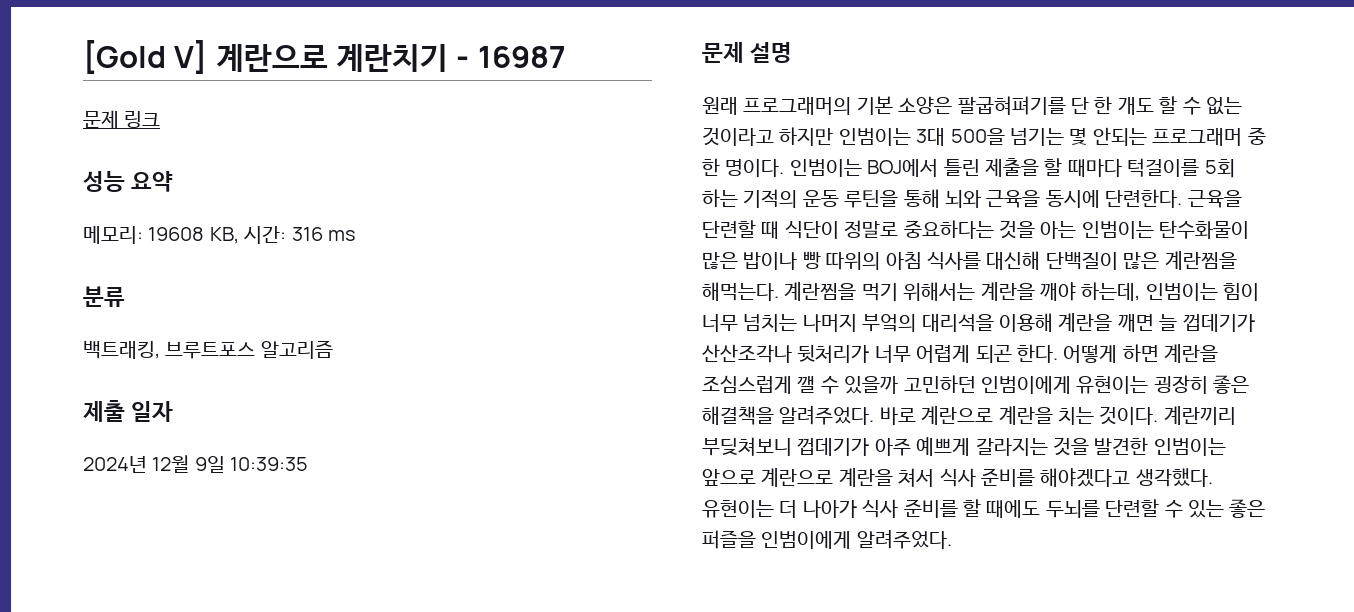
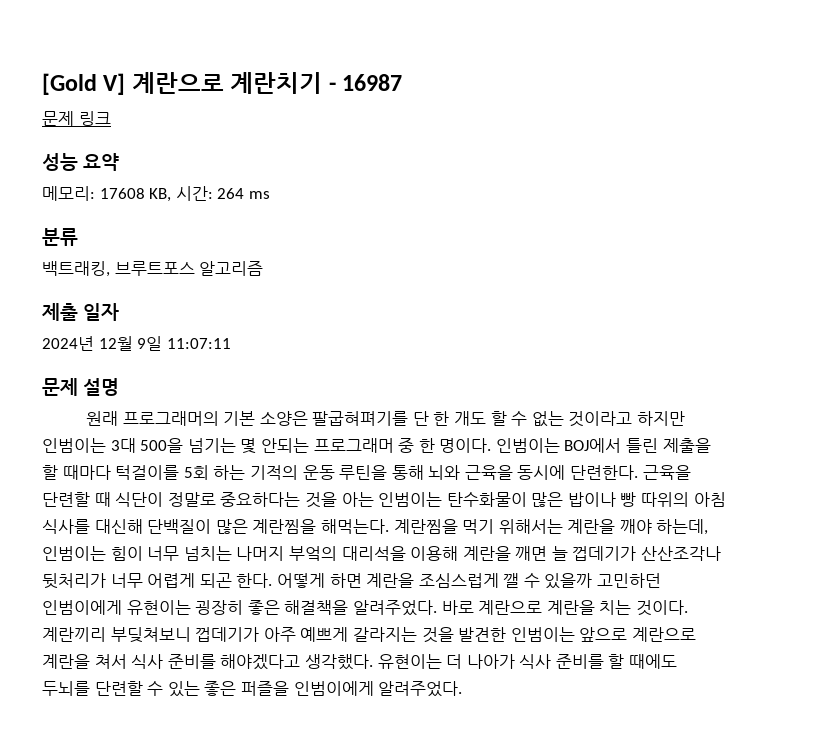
[148,227,205,241] 19608 -> [99,188,145,199] 17608
[291,227,323,241] 316 -> [217,188,245,199] 264
[230,457,309,471] 10:39:35 -> [166,338,231,349] 11:07:11

